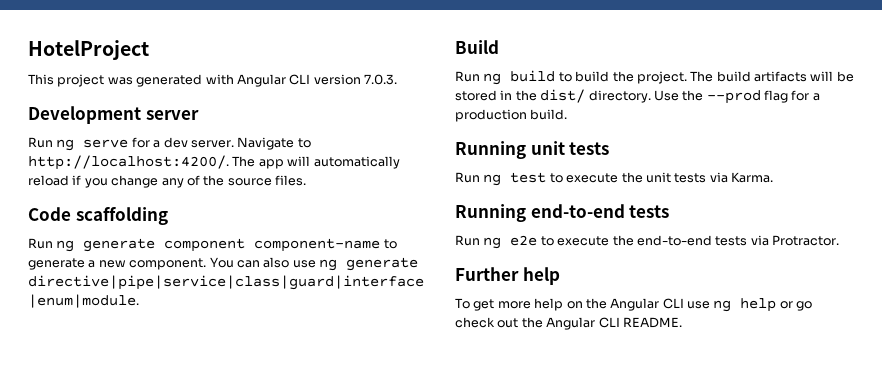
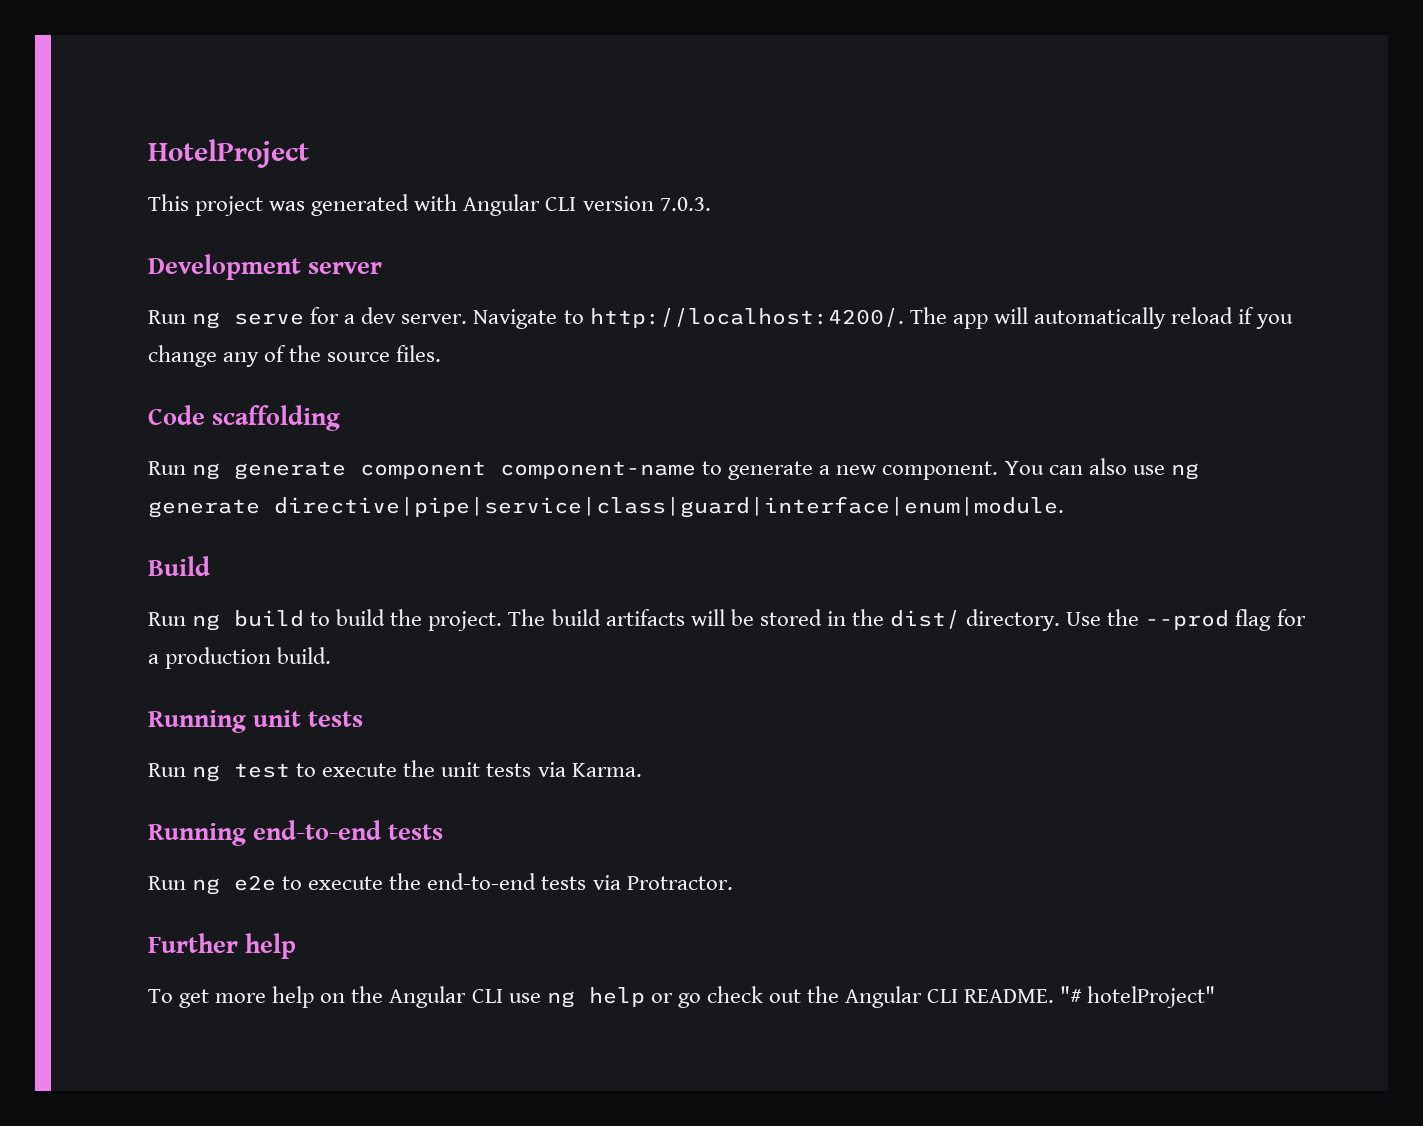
(682, 322) none -> [1060,986,1216,1008] "# hotelProject"

